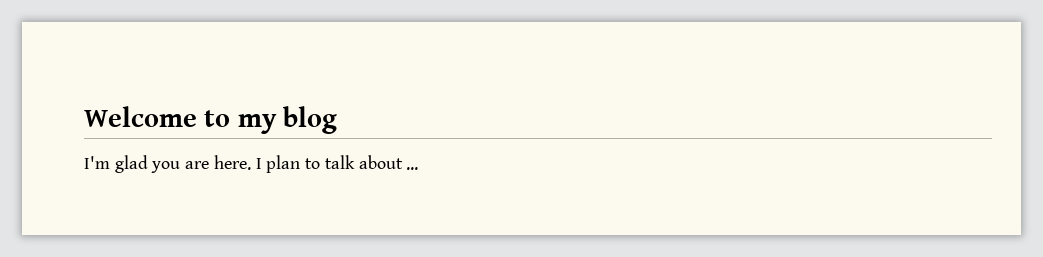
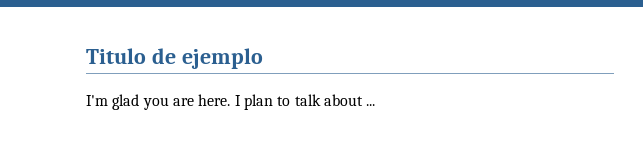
[84,106,338,134] Welcome to my blog -> [86,48,263,69] Titulo de ejemplo

